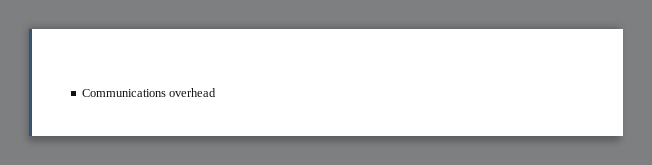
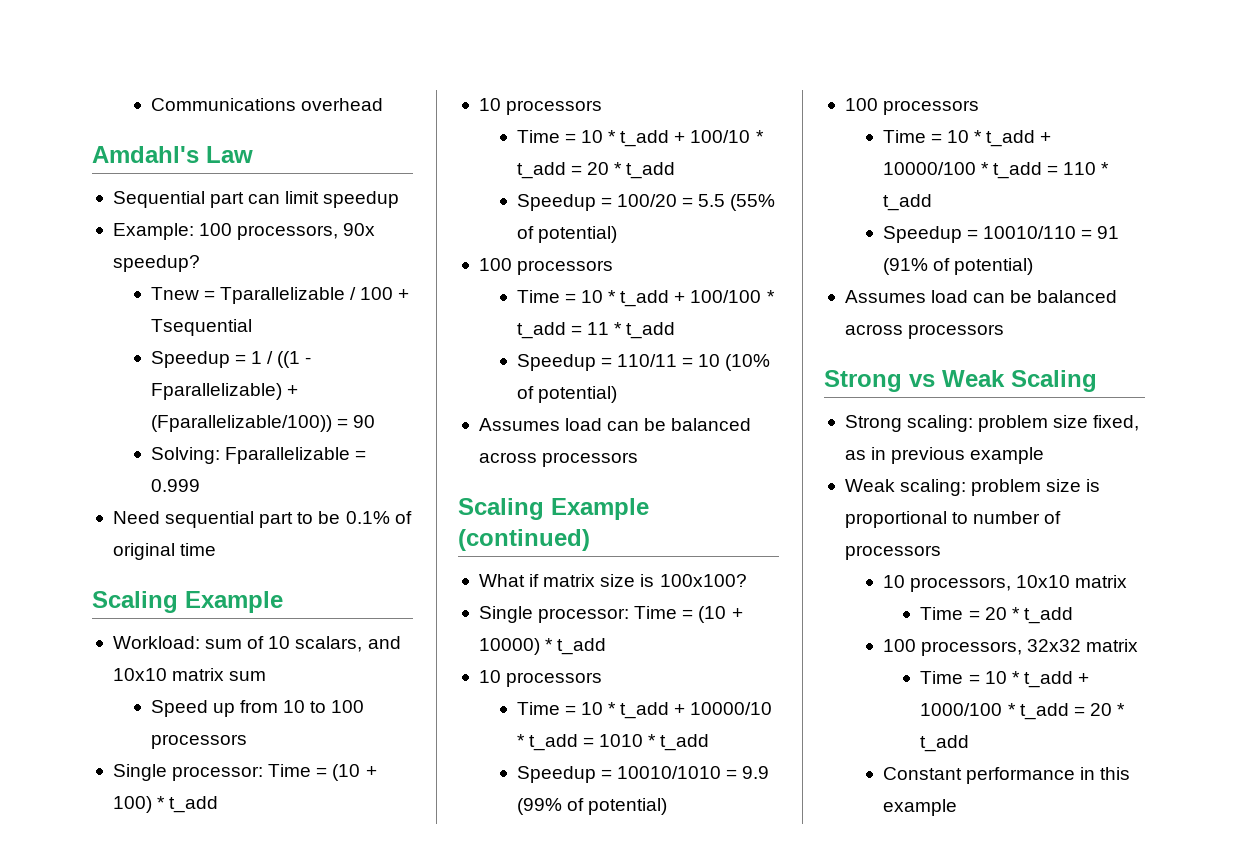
(217, 92) none -> [92,146,253,163] [112,191,400,208] [112,223,376,240] [112,255,200,272] [150,287,410,304] [150,319,252,336] [150,351,312,368] [150,383,298,400] [150,415,375,432] [150,447,366,464] [150,479,200,492] [112,511,412,528] [112,543,217,560] [92,591,283,613] [112,636,401,652] [112,668,267,681] [150,700,365,717] [150,734,247,749] [112,764,377,781] [112,796,219,813] [478,98,603,115] [516,130,764,147] [516,162,676,179] [516,194,776,211] [516,226,617,243] [478,258,614,275] [516,290,775,307] [516,322,676,339] [516,354,771,371] [516,386,617,403] [478,418,752,431] [478,452,639,467] [458,498,649,520] [458,529,590,551] [478,574,747,587] [478,606,743,623] [478,638,607,655] [478,670,603,687] [516,702,773,719] [516,734,710,751] [516,766,770,783] [516,798,667,815] [844,98,980,115] [882,130,1052,147] [882,162,1110,179] [882,194,932,211] [882,226,1120,243] [882,258,1033,275] [844,290,1118,303] [844,324,1005,339] [824,370,1097,392] [844,415,1140,432] [844,447,1045,464] [844,479,1101,496] [844,511,1062,528] [844,545,941,560] [882,575,1128,592] [920,607,1073,624] [882,639,1139,656] [920,671,1090,688] [920,703,1126,720] [920,735,970,752] [882,767,1131,784] [882,799,957,816] // Amdahl's Law // Sequential part can limit speedup // Example: 100 processors, 90x speedup? // Tnew = Tparallelizable / 100 + Tsequential // Speedup = 1 / ((1 - Fparallelizable) + (Fparallelizable/100)) = 90 // Solving: Fparallelizable = 0.999 // Need sequential part to be 0.1% of original time // Scaling Example // Workload: sum of 10 scalars, and 10x10 matrix sum // Speed up from 10 to 100 processors // Single processor: Time = (10 + 100) * t_add // 10 processors // Time = 10 * t_add + 100/10 * t_add = 20 * t_add // Speedup = 100/20 = 5.5 (55% of potential) // 100 processors // Time = 10 * t_add + 100/100 * t_add = 11 * t_add // Speedup = 110/11 = 10 (10% of potential) // Assumes load can be balanced across processors // Scaling Example (continued) // What if matrix size is 100x100? // Single processor: Time = (10 + 10000) * t_add // 10 processors // Time = 10 * t_add + 10000/10 * t_add = 1010 * t_add // Speedup = 10010/1010 = 9.9 (99% of potential) // 100 processors // Time = 10 * t_add + 10000/100 * t_add = 110 * t_add // Speedup = 10010/110 = 91 (91% of potential) // Assumes load can be balanced across processors // Strong vs Weak Scaling // Strong scaling: problem size fixed, as in previous example // Weak scaling: problem size is proportional to number of processors // 10 processors, 10x10 matrix // Time = 20 * t_add // 100 processors, 32x32 matrix // Time = 10 * t_add + 1000/100 * t_add = 20 * t_add // Constant performance in this example

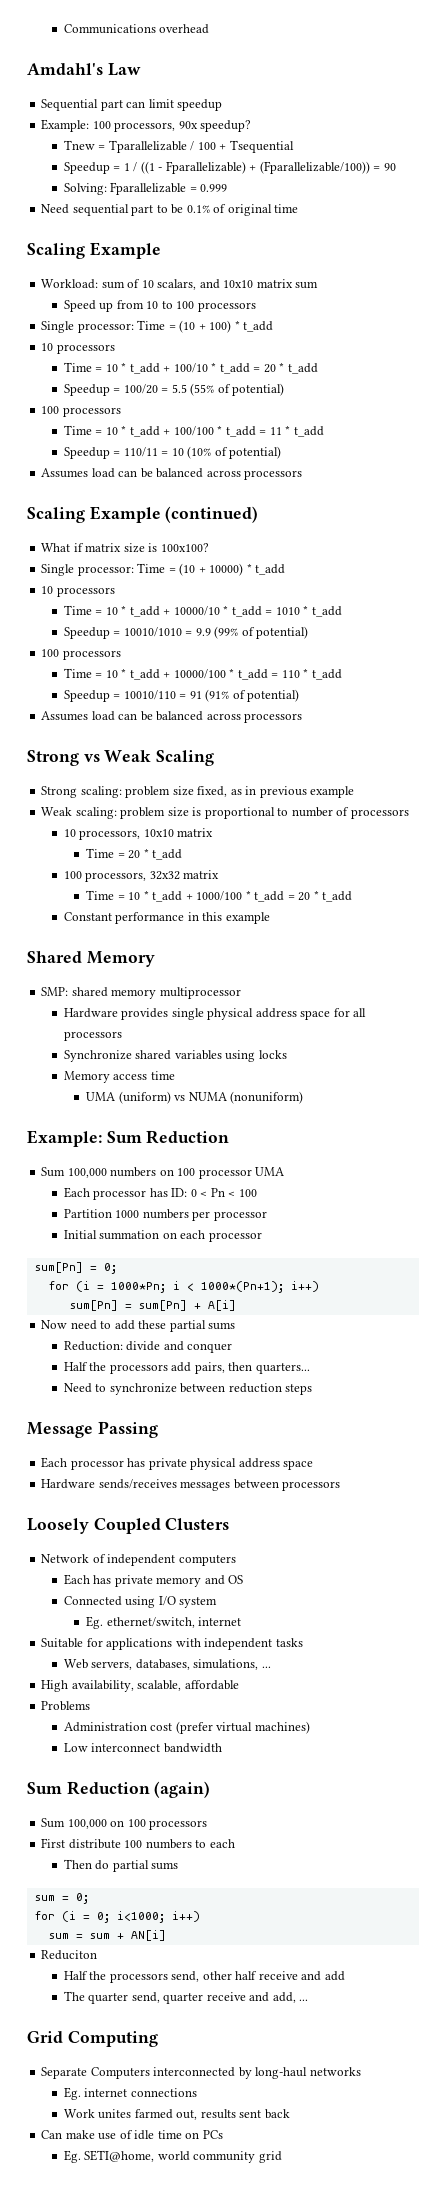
(957, 807) none -> [27,951,155,967] [41,987,241,999] [63,1008,367,1020] [63,1031,122,1041] [63,1050,287,1062] [63,1071,175,1083] [85,1091,304,1104] [27,1130,230,1147] [41,1167,285,1179] [63,1187,257,1200] [63,1209,267,1221] [63,1230,262,1242] [34,1262,117,1274] [48,1281,319,1293] [69,1300,236,1311] [41,1320,236,1332] [63,1341,233,1353] [63,1362,310,1374] [63,1383,313,1395] [27,1421,158,1438] [41,1457,314,1470] [41,1479,341,1491] [27,1518,230,1534] [41,1554,236,1566] [63,1574,244,1587] [63,1596,218,1608] [85,1616,242,1629] [41,1638,303,1650] [63,1659,271,1670] [41,1680,239,1692] [41,1701,91,1711] [63,1721,310,1734] [63,1743,222,1753] [27,1781,211,1798] [41,1818,208,1830] [41,1838,235,1849] [63,1859,179,1872] [34,1893,89,1904] [34,1911,200,1923] [48,1930,166,1941] [41,1950,98,1960] [63,1971,345,1983] [63,1991,309,2004] [27,2031,158,2047] [41,2067,361,2079] [63,2087,197,2100] [63,2109,290,2120] [41,2130,223,2140] [63,2150,282,2163] // Shared Memory // SMP: shared memory multiprocessor // Hardware provides single physical address space for all processors // Synchronize shared variables using locks // Memory access time // UMA (uniform) vs NUMA (nonuniform) // Example: Sum Reduction // Sum 100,000 numbers on 100 processor UMA // Each processor has ID: 0 < Pn < 100 // Partition 1000 numbers per processor // Initial summation on each processor // sum[Pn] = 0; // for (i = 1000*Pn; i < 1000*(Pn+1); i++) // sum[Pn] = sum[Pn] + A[i] // Now need to add these partial sums // Reduction: divide and conquer // Half the processors add pairs, then quarters... // Need to synchronize between reduction steps // Message Passing // Each processor has private physical address space // Hardware sends/receives messages between processors // Loosely Coupled Clusters // Network of independent computers // Each has private memory and OS // Connected using I/O system // Eg. ethernet/switch, internet // Suitable for applications with independent tasks // Web servers, databases, simulations, ... // High availability, scalable, affordable // Problems // Administration cost (prefer virtual machines) // Low interconnect bandwidth // Sum Reduction (again) // Sum 100,000 on 100 processors // First distribute 100 numbers to each // Then do partial sums // sum = 0; // for (i = 0; i<1000; i++) // sum = sum + AN[i] // Reduciton // Half the processors send, other half receive and add // The quarter send, quarter receive and add, ... // Grid Computing // Separate Computers interconnected by long-haul networks // Eg. internet connections // Work unites farmed out, results sent back // Can make use of idle time on PCs // Eg. SETI@home, world community grid

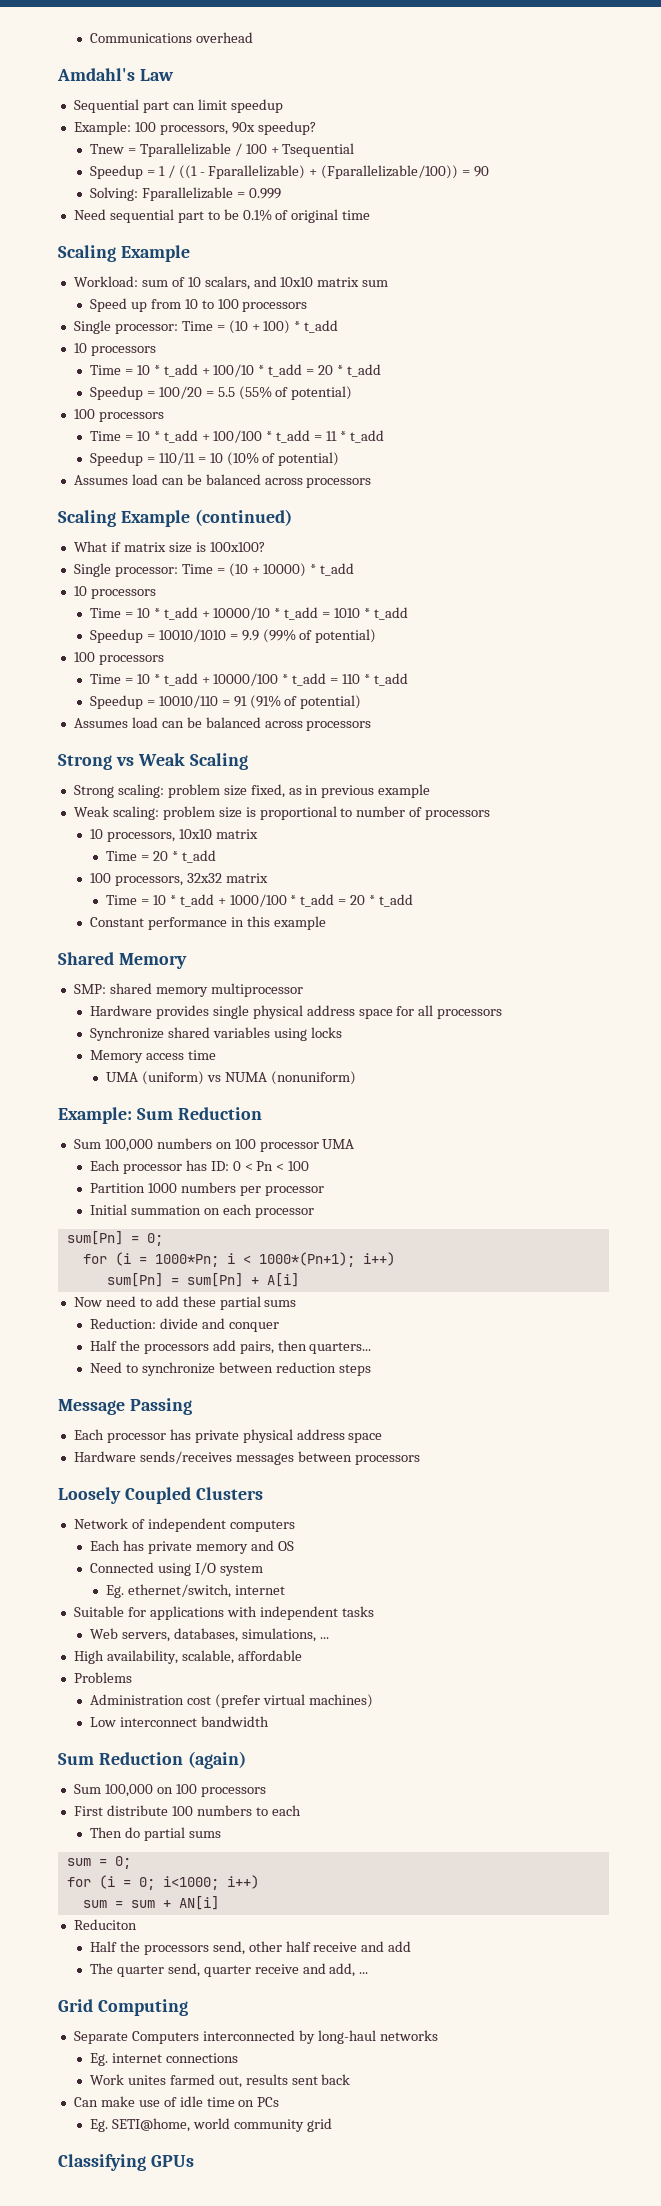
(282, 2157) none -> [58,2154,194,2171] // Classifying GPUs

